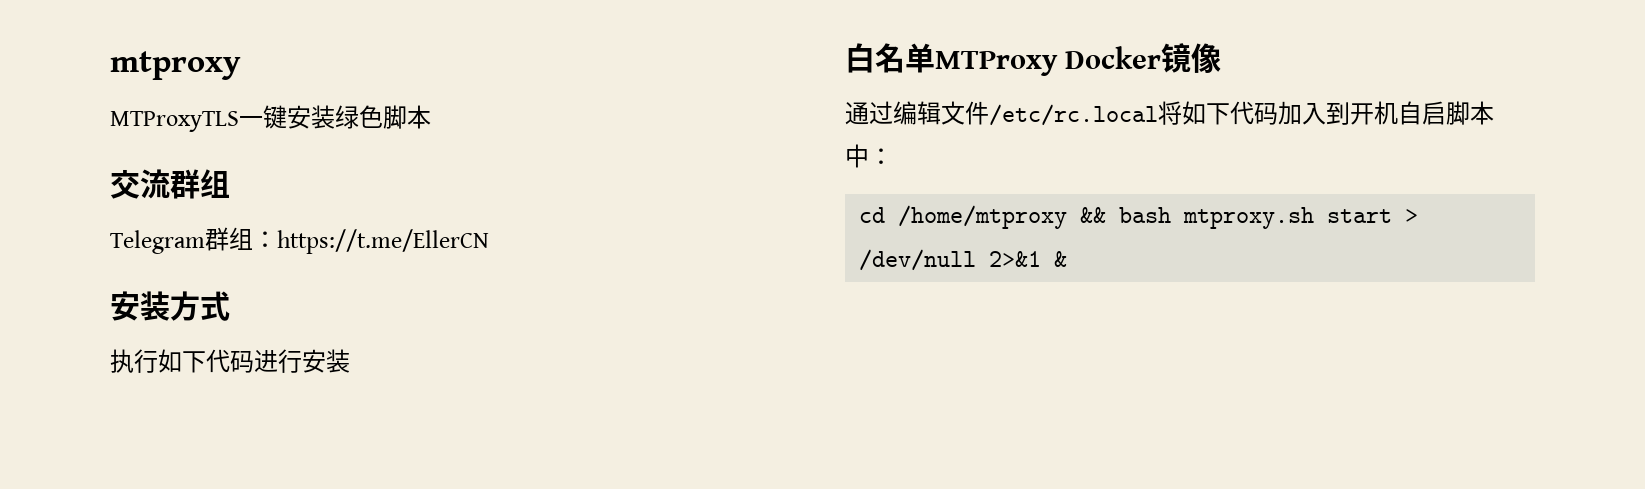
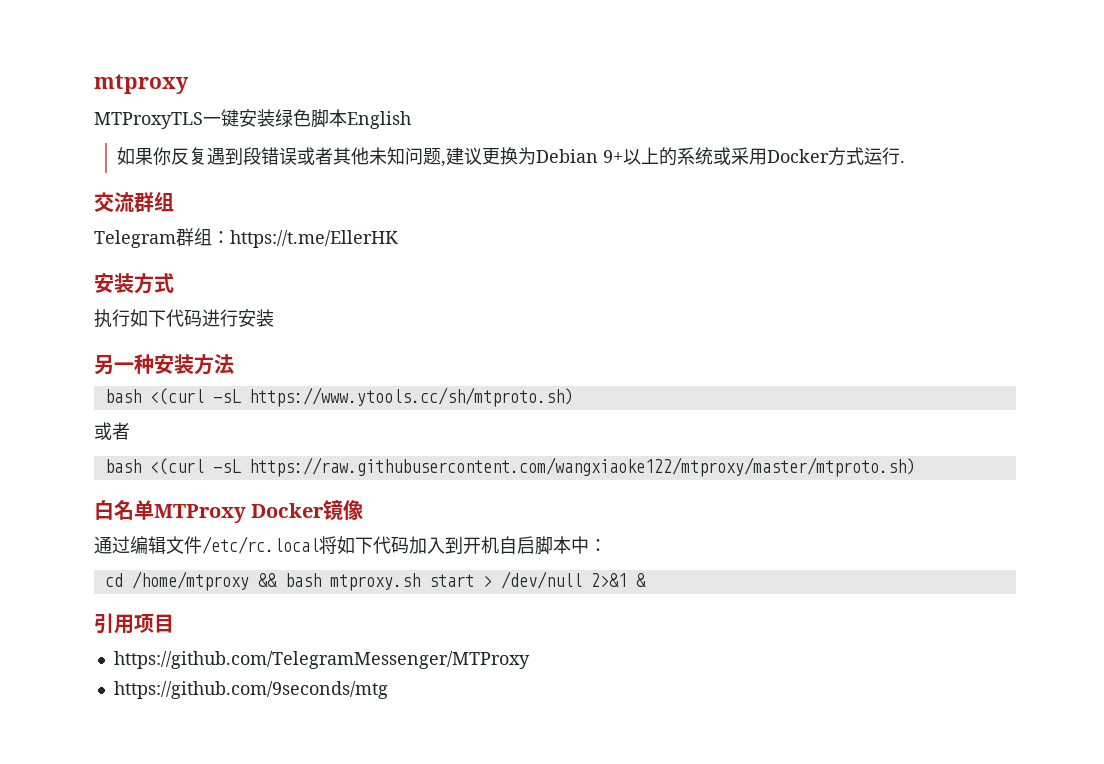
(431, 117) none -> [347,111,411,129] [117,147,906,167] English // 如果你反复遇到段错误或者其他未知问题,建议更换为Debian 9+以上的系统或采用Docker方式运行.
[277,229,489,254] https://t.me/EllerCN -> [230,230,398,248] https://t.me/EllerHK
(350, 361) none -> [94,354,234,375] [104,387,573,407] [94,422,130,440] [104,457,915,477] // 另一种安装方法 // bash <(curl -sL https://www.ytools.cc/sh/mtproto.sh) // 或者 // bash <(curl -sL https://raw.githubusercontent.com/wangxiaoke122/mtproxy/master/mtproto.sh)
(1068, 259) none -> [94,613,174,634] [113,651,530,669] [113,681,388,699] // 引用项目 // https://github.com/TelegramMessenger/MTProxy // https://github.com/9seconds/mtg

